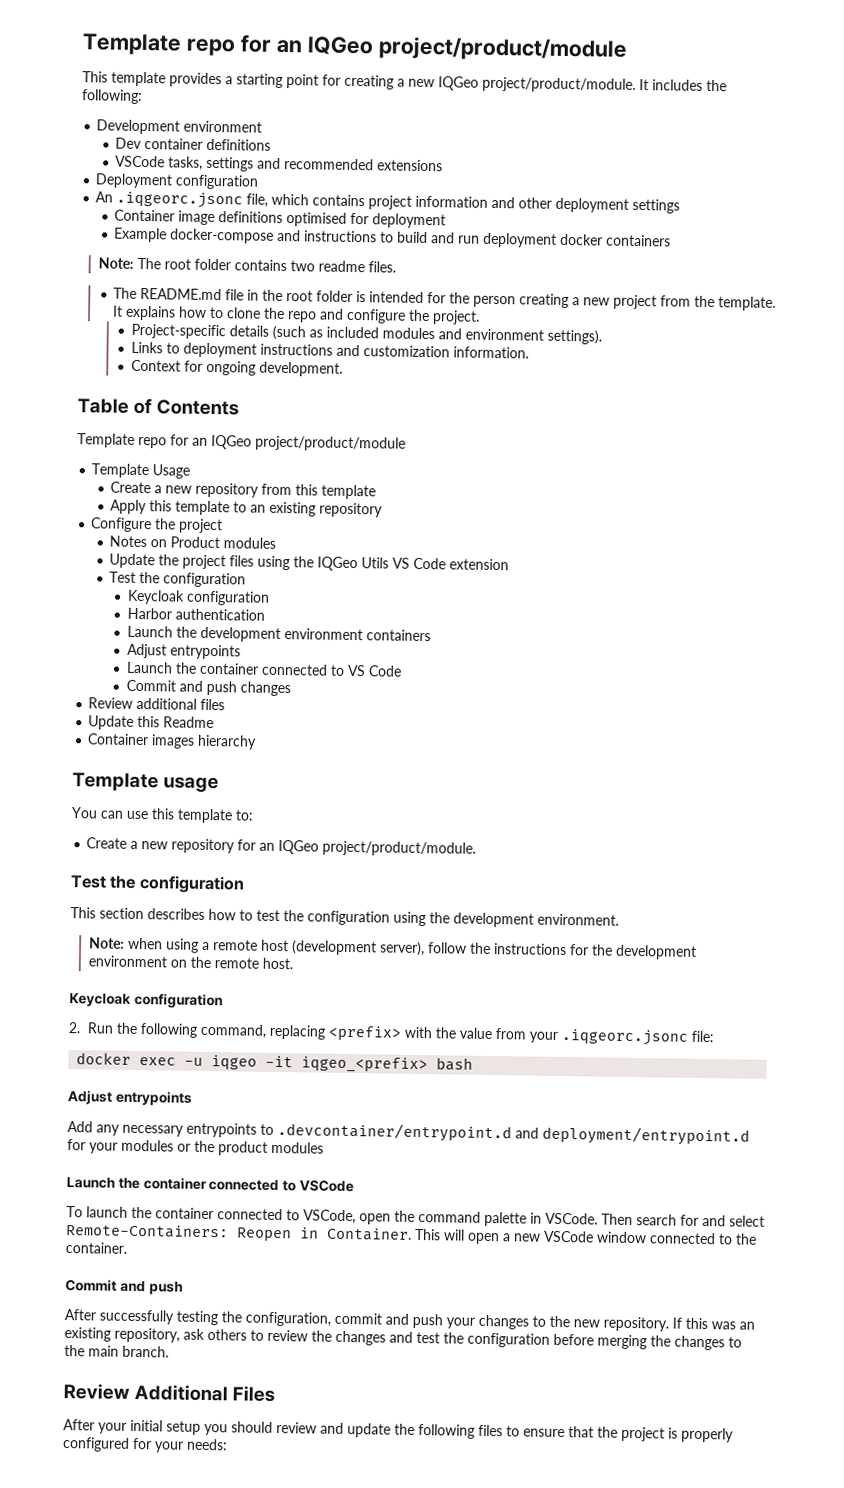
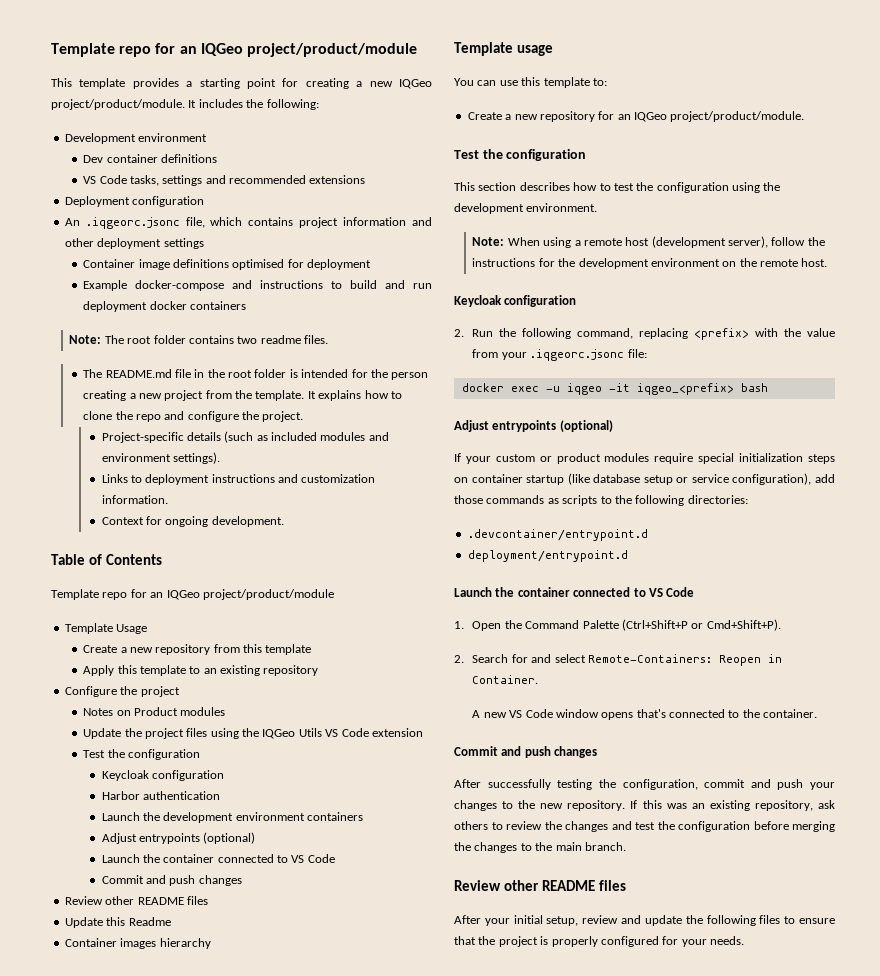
[115,155,166,168] VSCode -> [83,175,127,184] VS Code
(242, 652) none -> [203,832,256,844] (optional)
[136,697,198,710] additional -> [105,896,184,905] other README
[127,937,163,950] when -> [507,237,540,246] When
[67,1121,750,1146] [67,1139,324,1156] [66,1177,354,1193] [66,1206,677,1227] // Add any necessary entrypoints to .devcontainer/entrypoint.d and deployment/entrypoint.d for your modules or the product modules // Launch the container connected to VSCode // To launch the container connected to VSCode, open the command palette in VSCode. Then search -> [559,420,613,432] [454,453,835,464] [454,473,835,485] [454,495,748,506] [467,529,648,541] [467,550,628,562] [454,587,695,597] [454,619,781,631] [454,654,509,663] (optional) // If your custom or product modules require special initialization steps on container startup (like database setup or service configuration), add those commands as scripts to the following directories: // .devcontainer/entrypoint.d // deployment/entrypoint.d // Launch the container connected to VS Code // 1. Open the Command Palette (Ctrl+Shift+P or Cmd+Shift+P). // 2. Search
[414,1228,647,1245] This will open a new VSCode window -> [472,709,666,720] // A new VS Code window opens that's
(183, 1288) none -> [554,746,598,758] changes
[134,1384,276,1402] Additional Files -> [503,880,626,891] other README files
[166,1420,273,1436] setup you should -> [546,916,579,926] setup,
[186,1438,228,1451] needs: -> [710,936,744,945] needs.

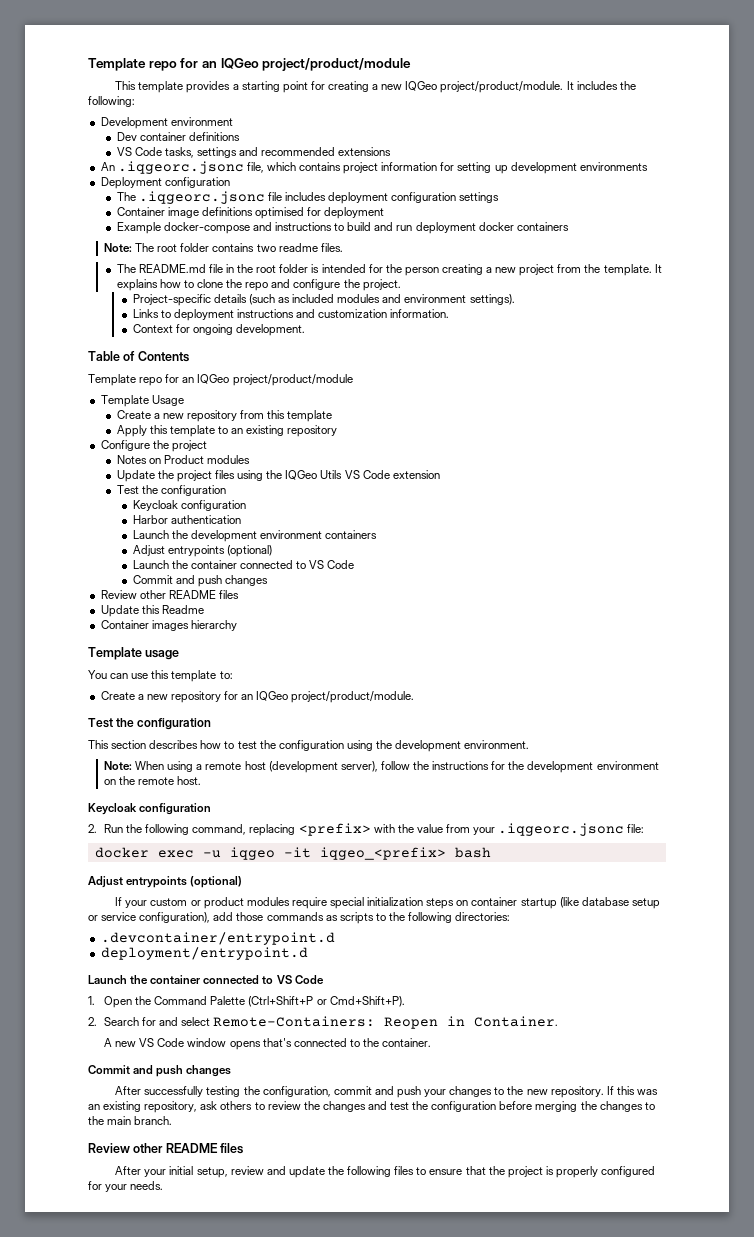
[64,196,205,207] // Deployment configuration -> (392, 151) none
[412,217,432,226] [64,238,162,249] and other deployment -> [440,162,648,174] [100,177,230,189] [116,191,457,204] for setting up development environments // Deployment configuration // The .iqgeorc.jsonc file includes deployment configuration

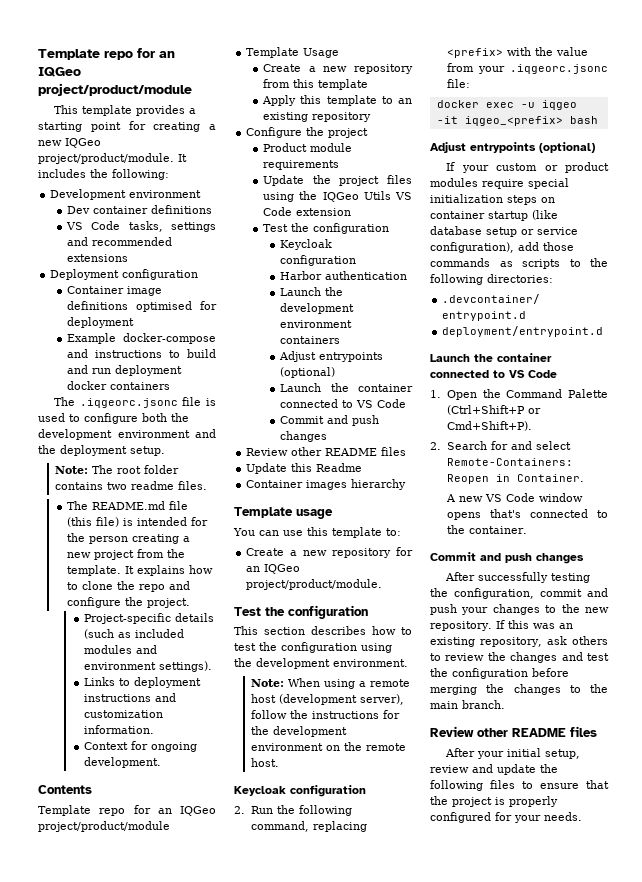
[100,161,648,174] [100,177,230,189] [116,191,500,204] An .iqgeorc.jsonc file, which contains project information for setting up development environments // Deployment configuration // The .iqgeorc.jsonc file includes deployment configuration settings -> [50,269,199,280] Deployment configuration
(569, 226) none -> [54,397,216,408] [38,413,189,424] [38,429,216,440] [38,445,165,456] // The .iqgeorc.jsonc file is used to configure both the development environment and the deployment setup.
[225,264,309,273] in the root folder -> [67,517,120,527] (this file)
[88,351,136,361] Table of -> (162, 762) none
[116,455,250,464] Notes on Product modules -> [263,143,353,152] [263,160,340,170] Product module requirements

